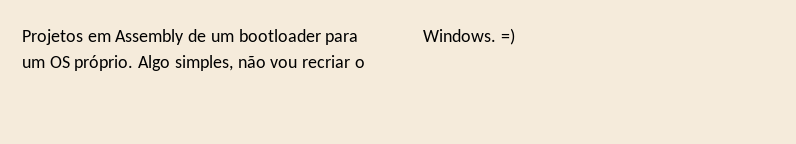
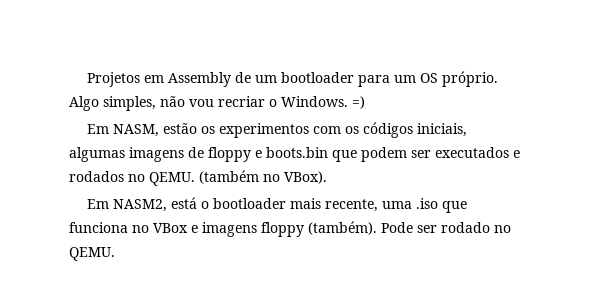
(515, 36) none -> [87,122,468,138] [69,147,520,162] [69,170,327,186] [87,197,468,213] [69,221,511,237] [69,247,115,261] // Em NASM, estão os experimentos com os códigos iniciais, algumas imagens de floppy e boots.bin que podem ser executados e rodados no QEMU. (também no VBox). // Em NASM2, está o bootloader mais recente, uma .iso que funciona no VBox e imagens floppy (também). Pode ser rodado no QEMU.

